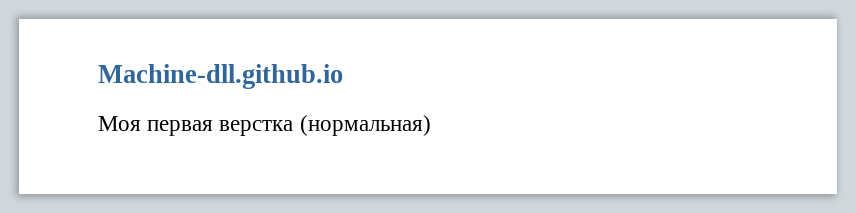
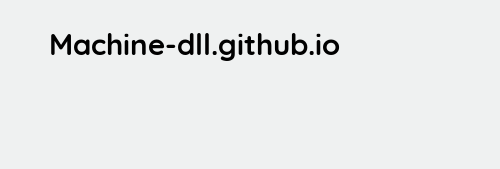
[98,115,431,136] // Моя первая верстка (нормальная) -> (340, 47) none

